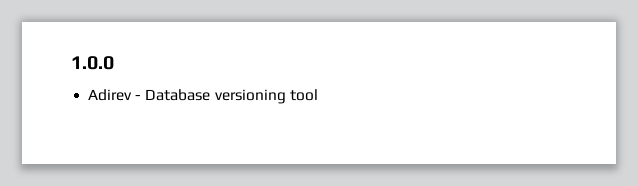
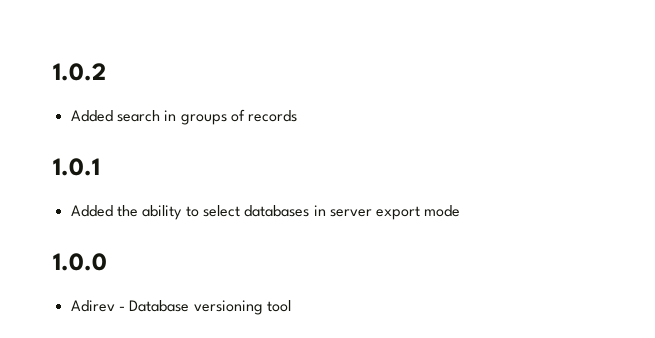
(71, 63) none -> [53,63,106,81] [70,109,298,125] [53,158,100,176] [70,205,461,220] 1.0.2 // Added search in groups of records // 1.0.1 // Added the ability to select databases in server export mode //

